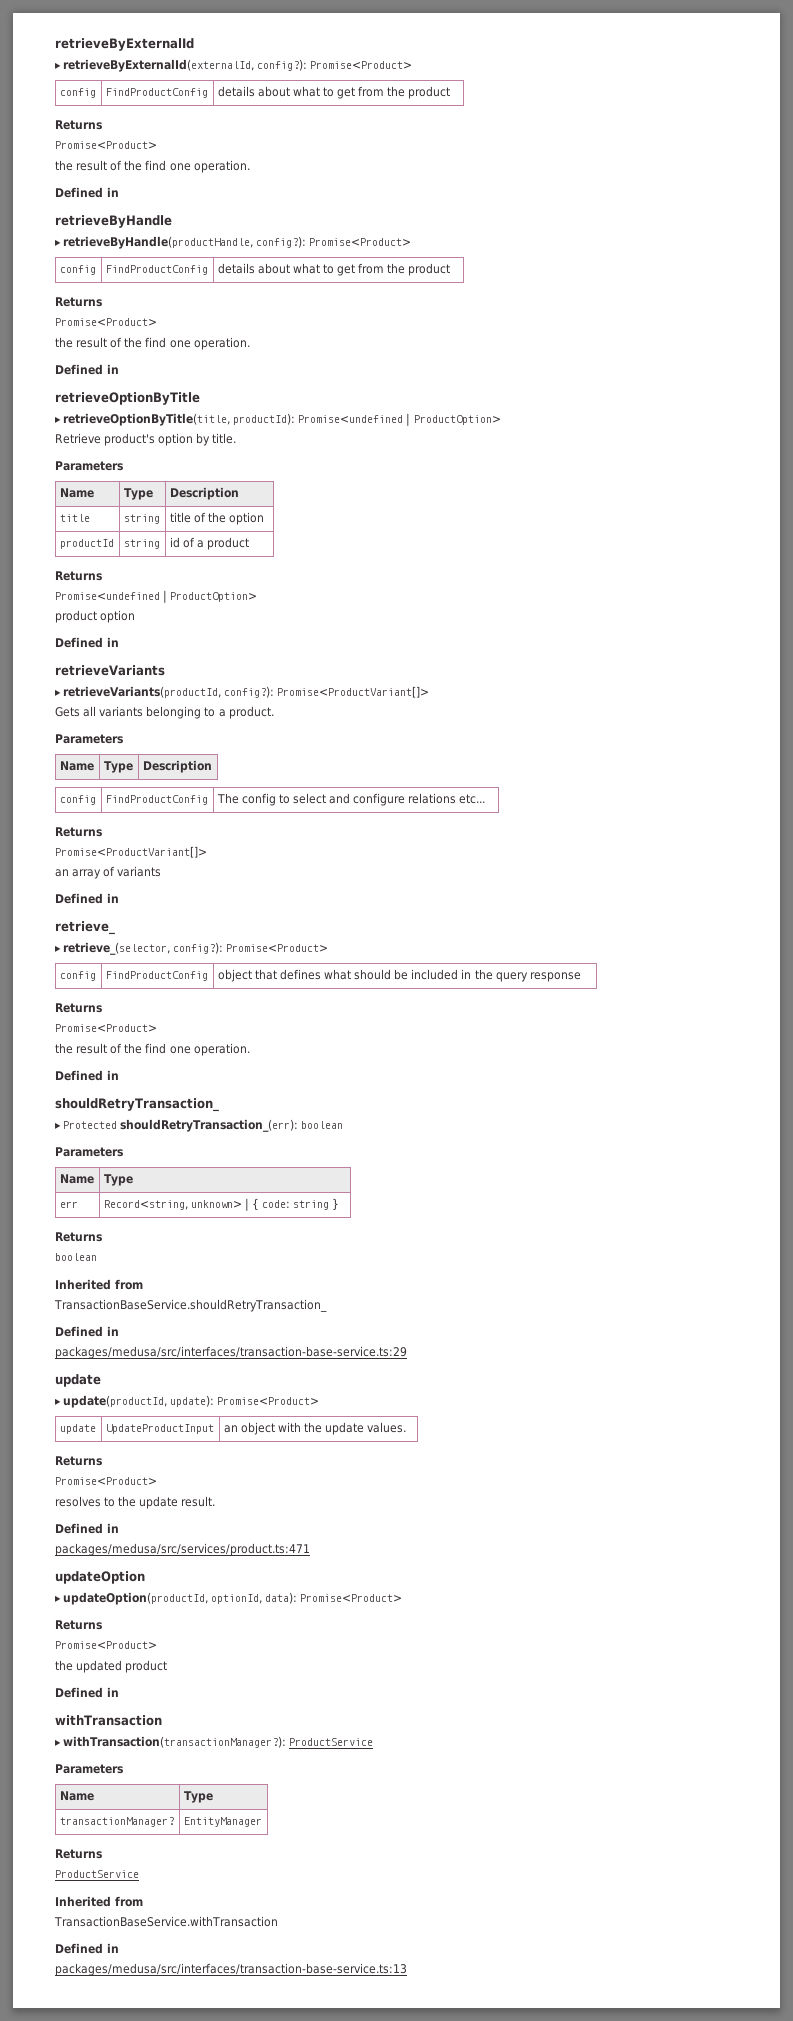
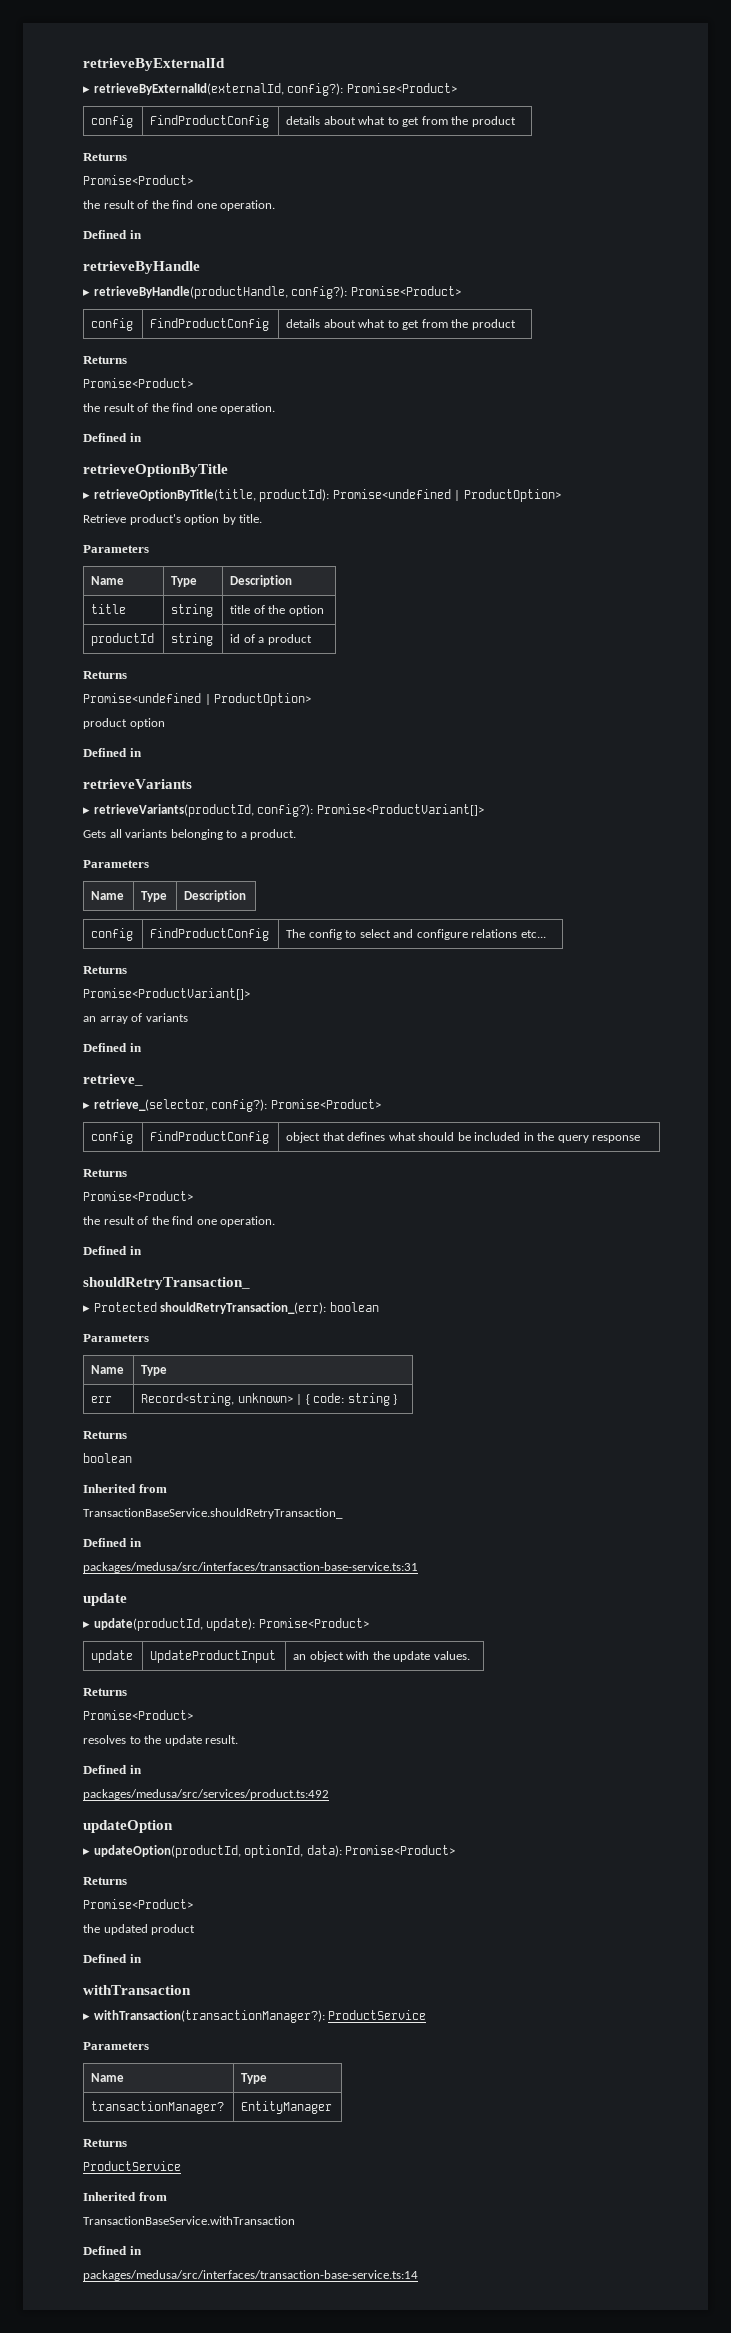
[55,1346,407,1359] packages/medusa/src/interfaces/transaction-base-service.ts:29 -> [83,1562,418,1573] packages/medusa/src/interfaces/transaction-base-service.ts:31
[55,1543,310,1556] packages/medusa/src/services/product.ts:471 -> [83,1789,329,1800] packages/medusa/src/services/product.ts:492
[55,1963,407,1976] packages/medusa/src/interfaces/transaction-base-service.ts:13 -> [83,2270,418,2281] packages/medusa/src/interfaces/transaction-base-service.ts:14

